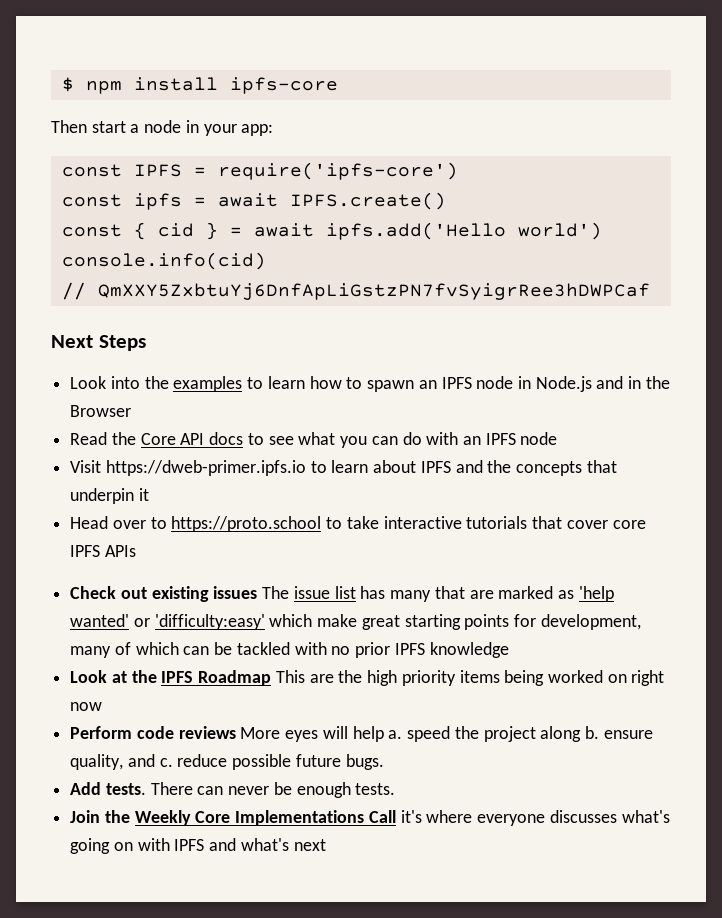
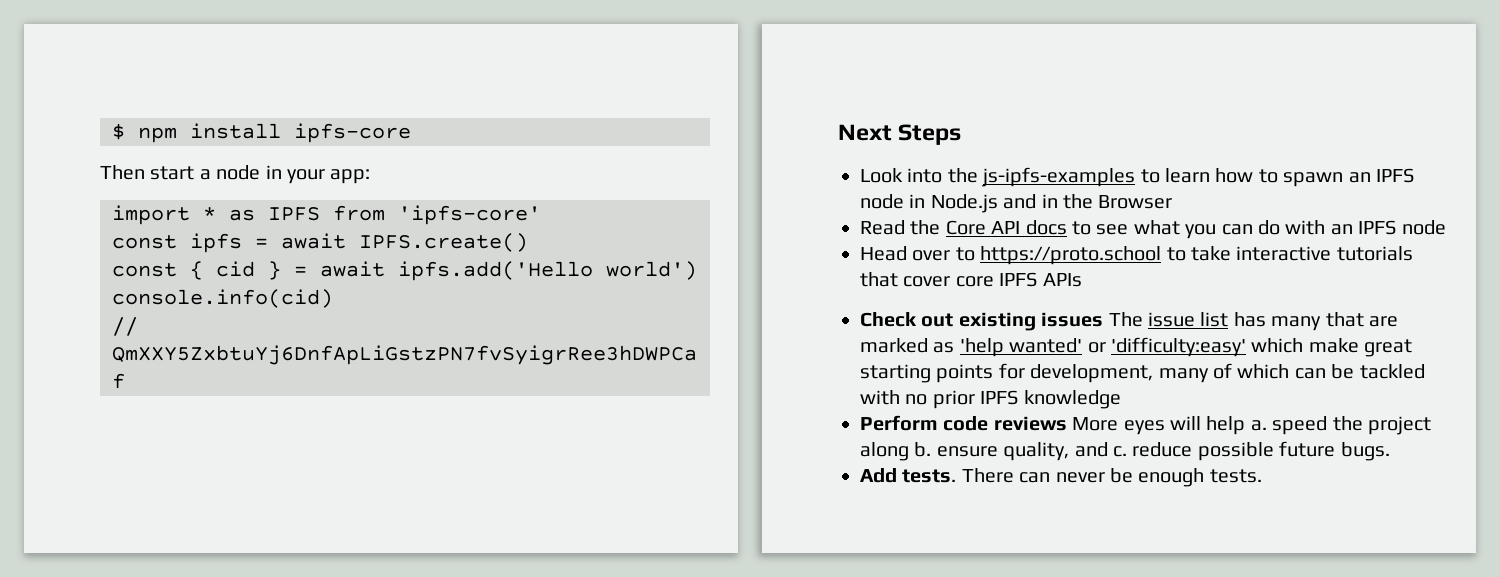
[61,162,458,180] const IPFS = require('ipfs-core') -> [112,205,541,225] import * as IPFS from 'ipfs-core'
[173,376,243,392] examples -> [982,167,1136,187] js-ipfs-examples
[70,460,617,476] [70,488,149,504] // Visit https://dweb-primer.ipfs.io to learn about IPFS and the concepts that underpin it -> (1446, 227) none
[70,670,665,686] [70,702,103,711] // Look at the IPFS Roadmap This are the high priority items being worked on right now -> (1121, 399) none
[70,810,670,826] [70,838,326,854] // Join the Weekly Core Implementations Call it's where everyone discusses what's going on with IPFS and what's next -> (1262, 476) none

